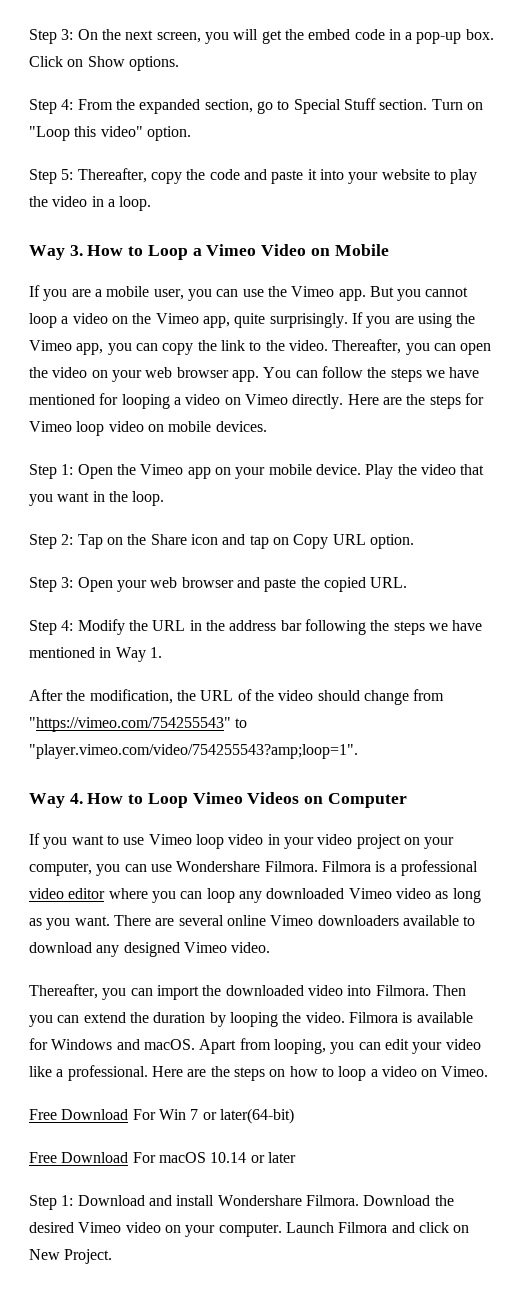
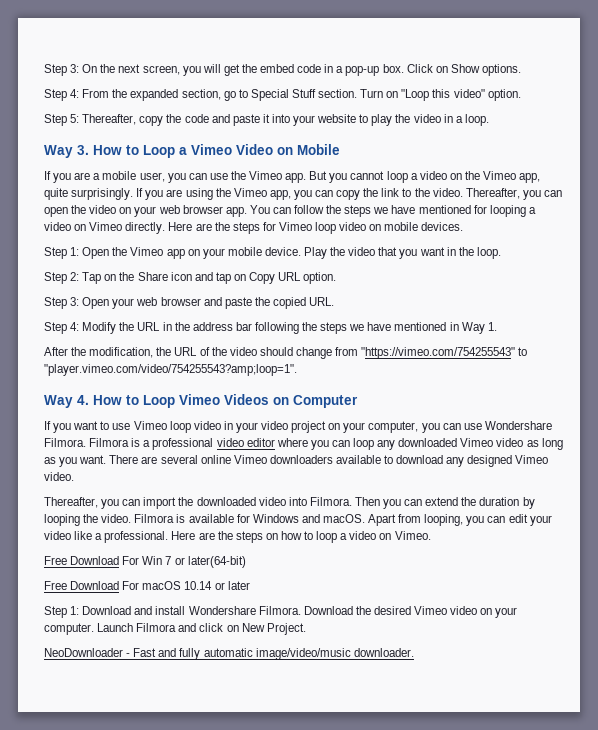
(113, 1256) none -> [44,648,414,660] // NeoDownloader - Fast and fully automatic image/video/music downloader.

